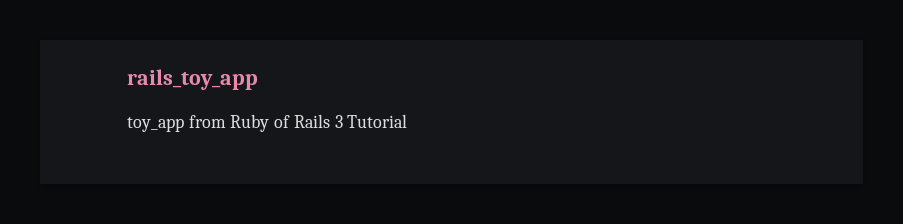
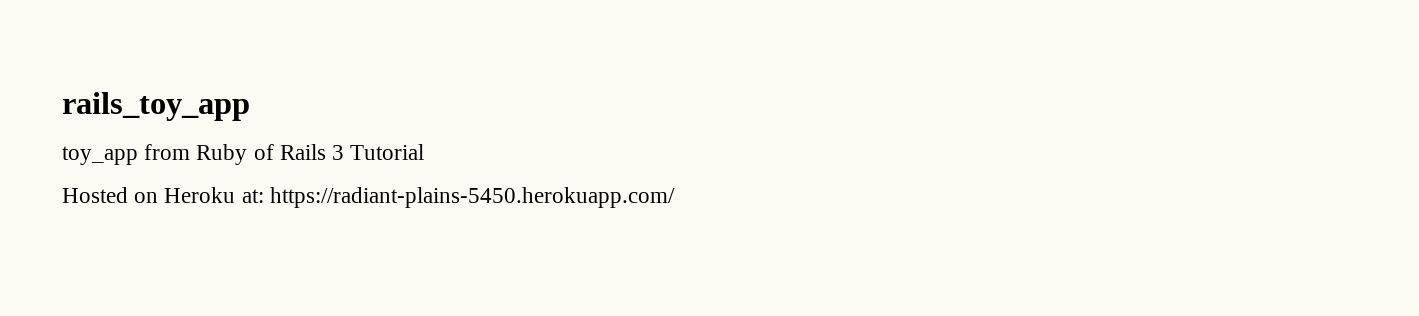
(408, 121) none -> [62,187,675,208] // Hosted on Heroku at: https://radiant-plains-5450.herokuapp.com/

